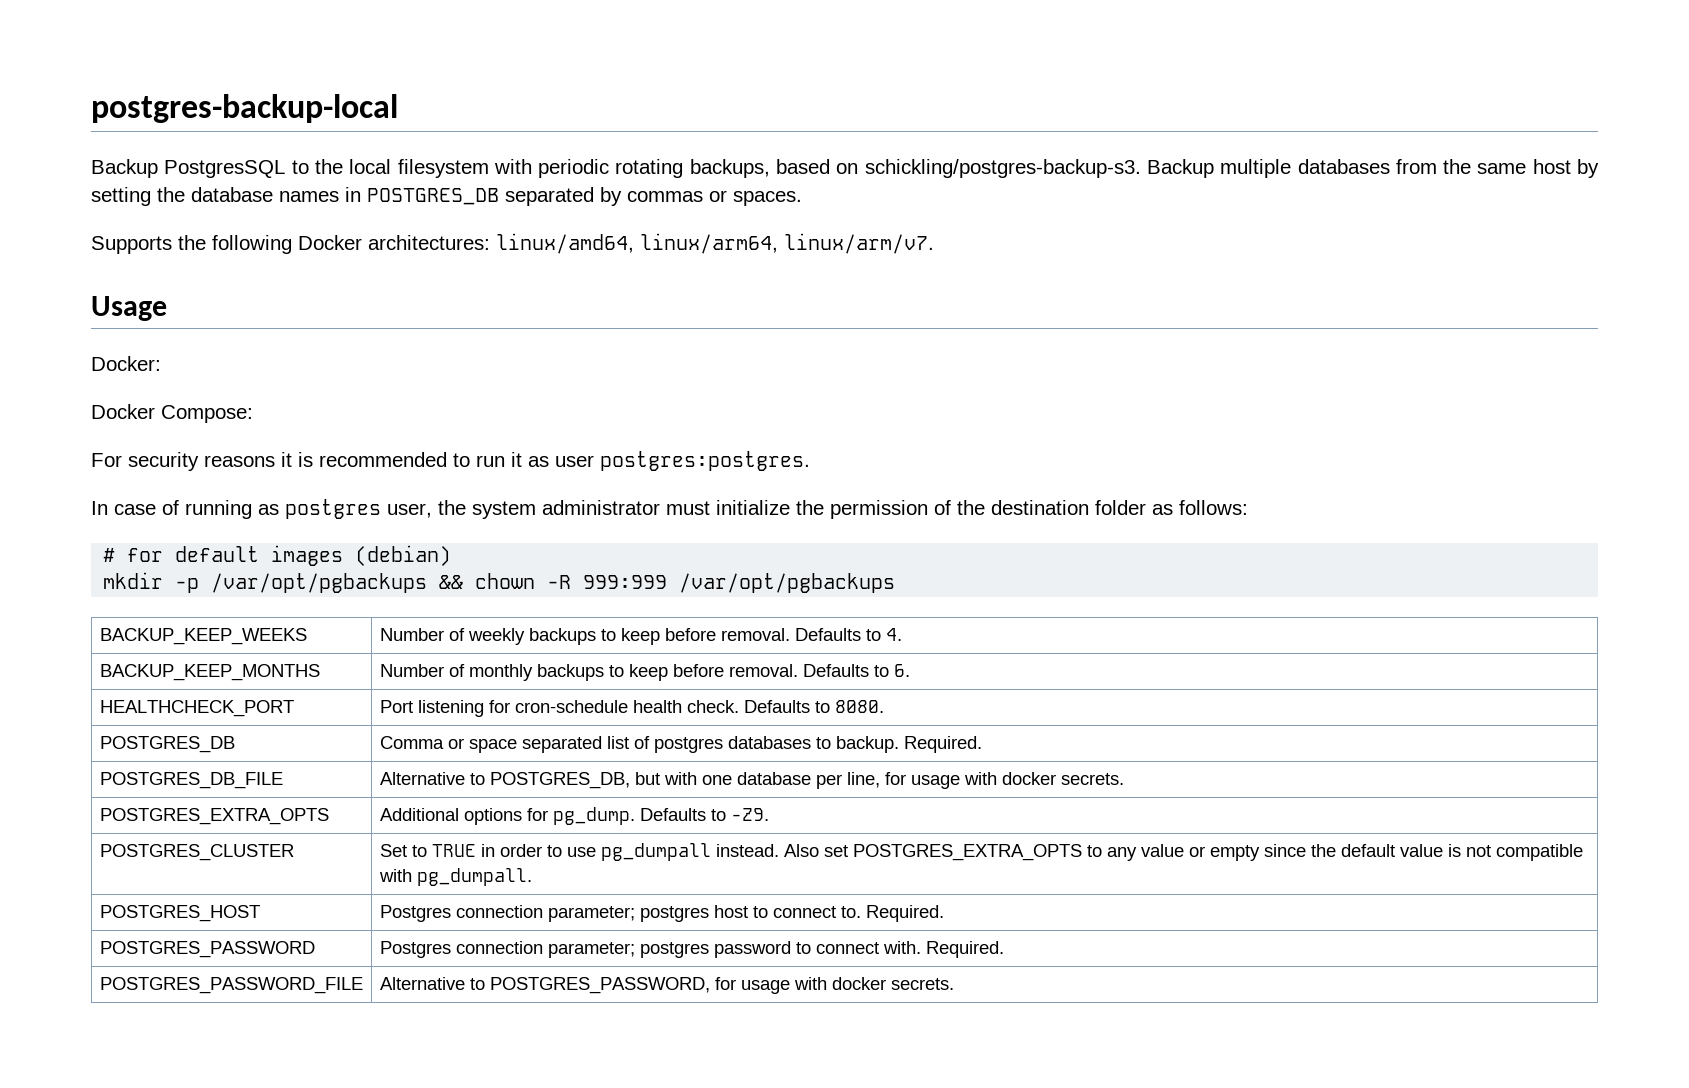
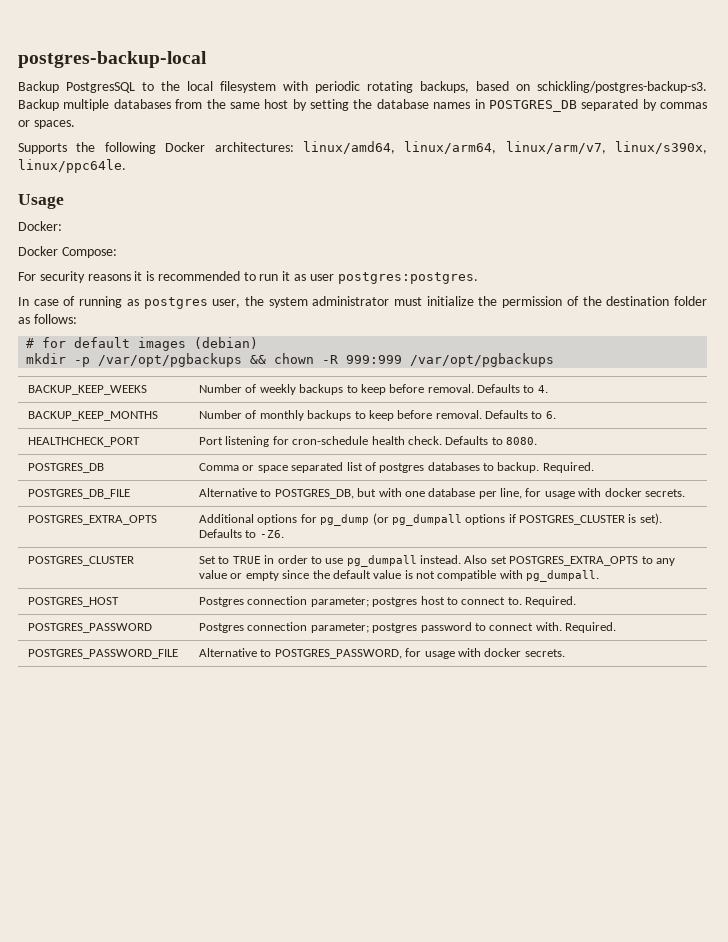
[784,233,934,254] linux/arm/v7. -> [505,141,707,154] [18,159,126,173] linux/arm/v7, linux/s390x, linux/ppc64le.
[552,807,769,825] pg_dump. Defaults to -Z9. -> [320,513,662,526] [199,529,284,538] pg_dump (or pg_dumpall options if POSTGRES_CLUSTER is set). Defaults to -Z6.

